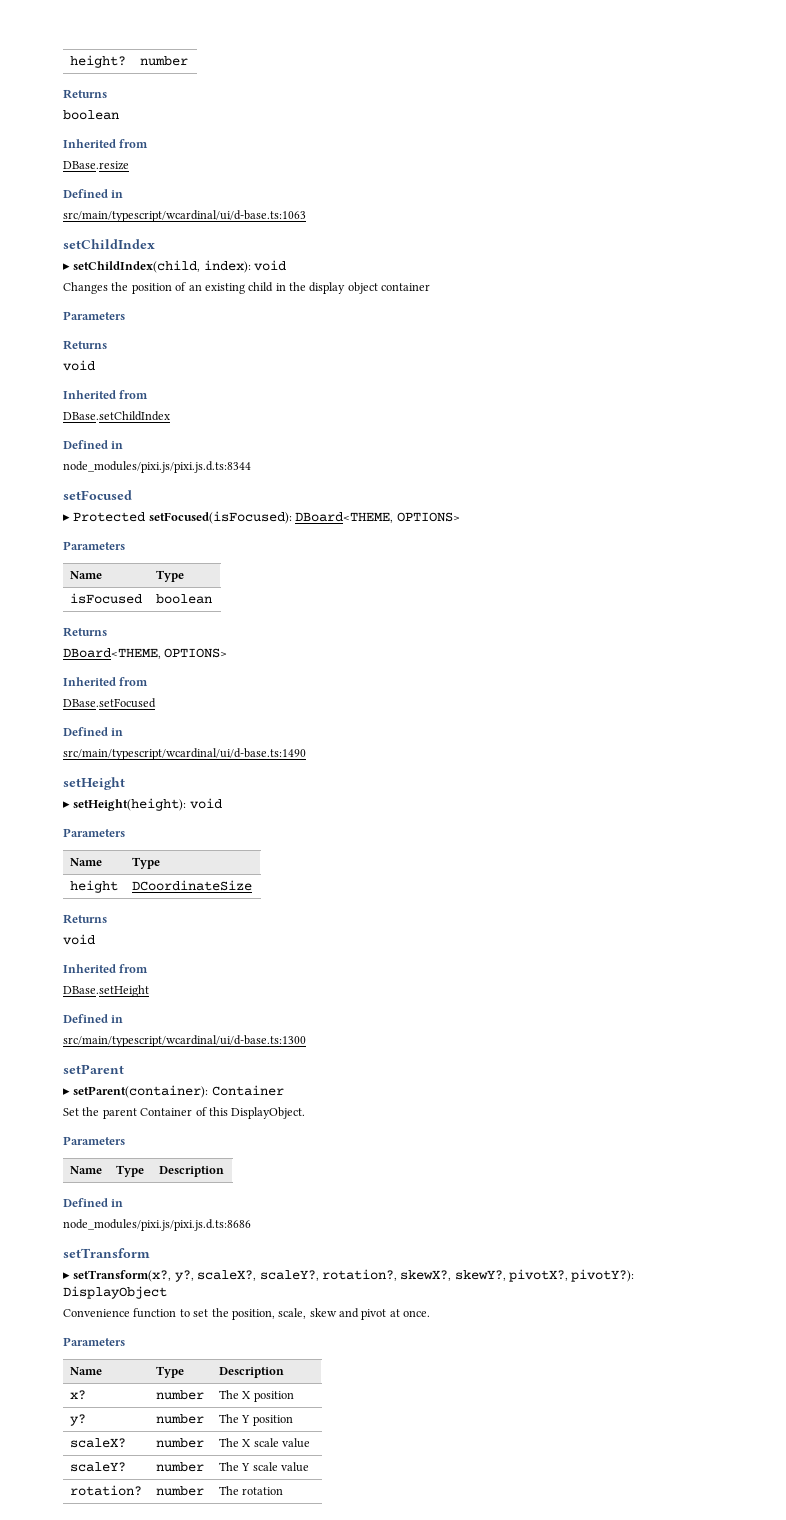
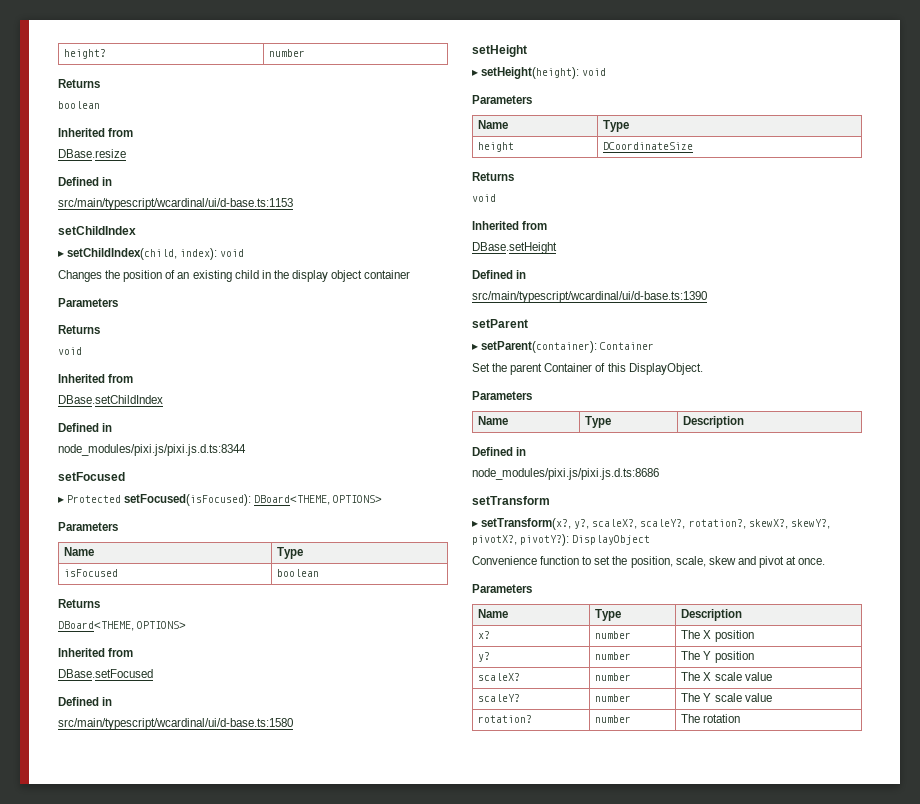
[63,210,306,222] src/main/typescript/wcardinal/ui/d-base.ts:1063 -> [58,198,293,210] src/main/typescript/wcardinal/ui/d-base.ts:1153
[63,748,306,760] src/main/typescript/wcardinal/ui/d-base.ts:1490 -> [58,718,293,730] src/main/typescript/wcardinal/ui/d-base.ts:1580
[63,1035,306,1047] src/main/typescript/wcardinal/ui/d-base.ts:1300 -> [472,291,707,303] src/main/typescript/wcardinal/ui/d-base.ts:1390

